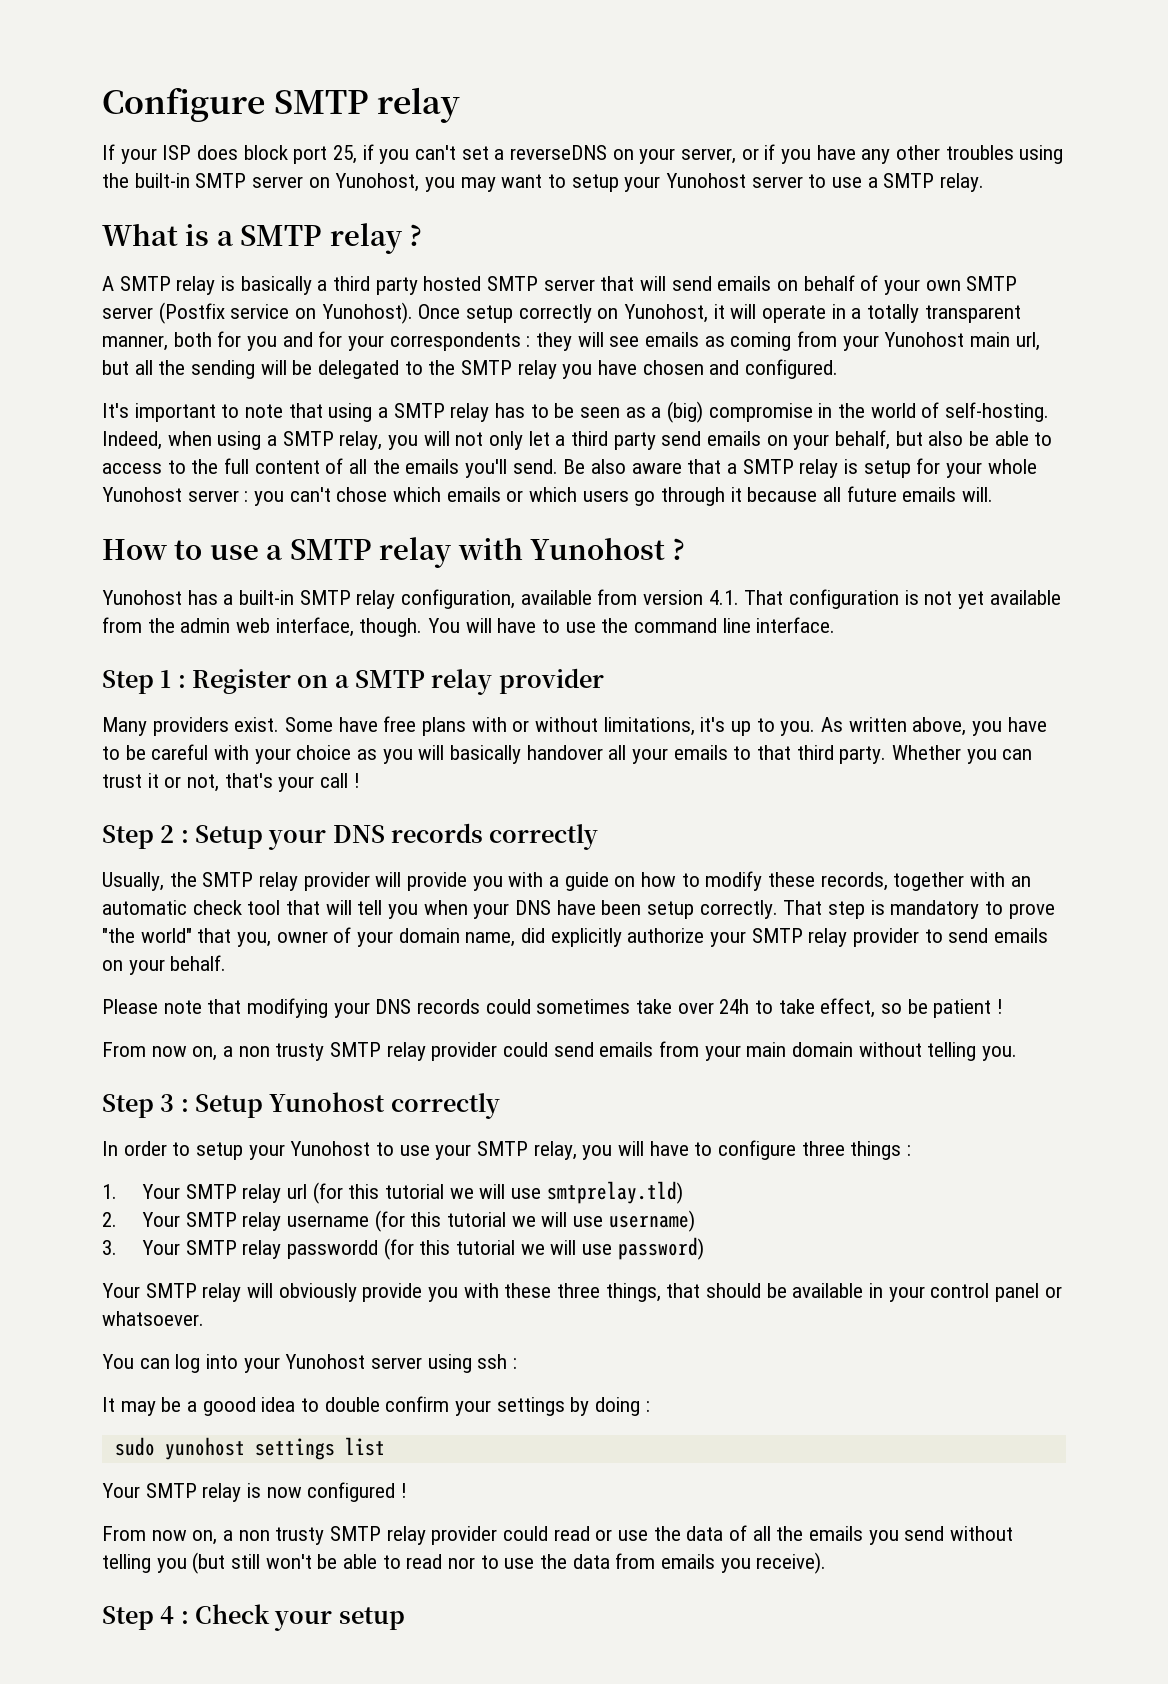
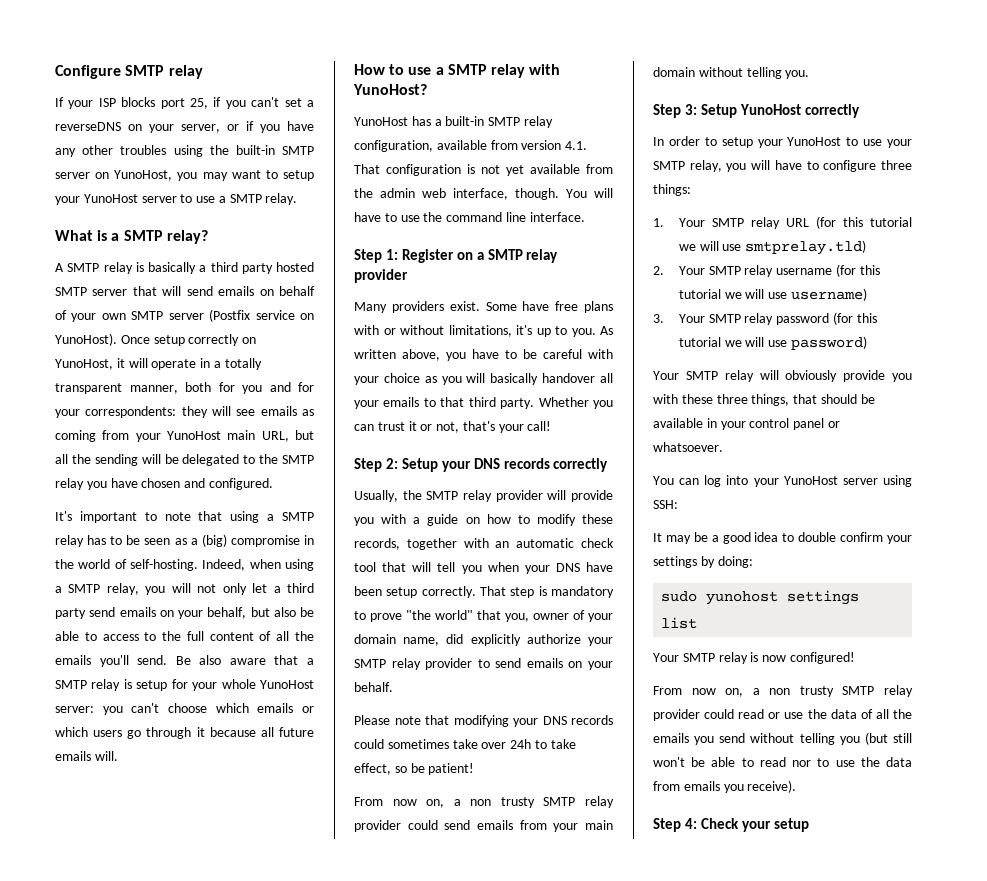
[197,145,288,160] does block -> [121,97,156,107] blocks
[335,173,420,192] Yunohost, -> [114,170,173,181] YunoHost,
[666,173,747,188] Yunohost -> [83,194,138,203] YunoHost
[329,223,423,254] relay ? -> [166,230,208,244] relay?
[321,302,413,324] Yunohost). -> [55,333,117,346] YunoHost).
[624,304,709,323] Yunohost, -> [55,359,113,370] YunoHost,
[389,332,531,351] correspondents : -> [85,406,177,418] correspondents:
[884,332,1040,351] Yunohost main url, -> [167,430,289,442] YunoHost main URL,
[102,487,388,506] Yunohost server : you can't chose -> [260,680,314,689] [55,703,207,715] YunoHost server: you can't choose
[529,537,686,560] [102,590,182,605] Yunohost ? // Yunohost -> [353,84,427,95] [354,117,408,126] YunoHost? // YunoHost
[160,670,186,688] 1 : -> [385,249,398,260] 1:
[320,773,360,788] [102,825,189,849] call ! // Step 2 : -> [527,421,552,431] [354,458,398,472] call! // Step 2:
[933,999,1004,1018] patient ! -> [428,763,475,775] patient!
[160,1092,386,1118] 3 : Setup Yunohost -> [684,104,801,118] 3: Setup YunoHost
[290,1141,371,1156] Yunohost -> [787,137,842,146] YunoHost
[850,1141,912,1160] things : -> [653,184,691,196] things:
[286,1184,307,1199] url -> [785,218,809,227] URL
[286,1240,378,1259] passwordd -> [776,313,830,325] password
[285,1354,366,1369] Yunohost -> [783,476,838,485] YunoHost
[477,1354,518,1369] ssh : -> [653,500,678,509] SSH:
[202,1397,256,1416] goood -> [722,532,751,544] good
[595,1397,650,1416] doing : -> [717,556,753,568] doing:
[307,1482,408,1502] configured ! -> [789,652,855,664] configured!
[160,1606,189,1624] 4 : -> [684,818,697,829] 4:

